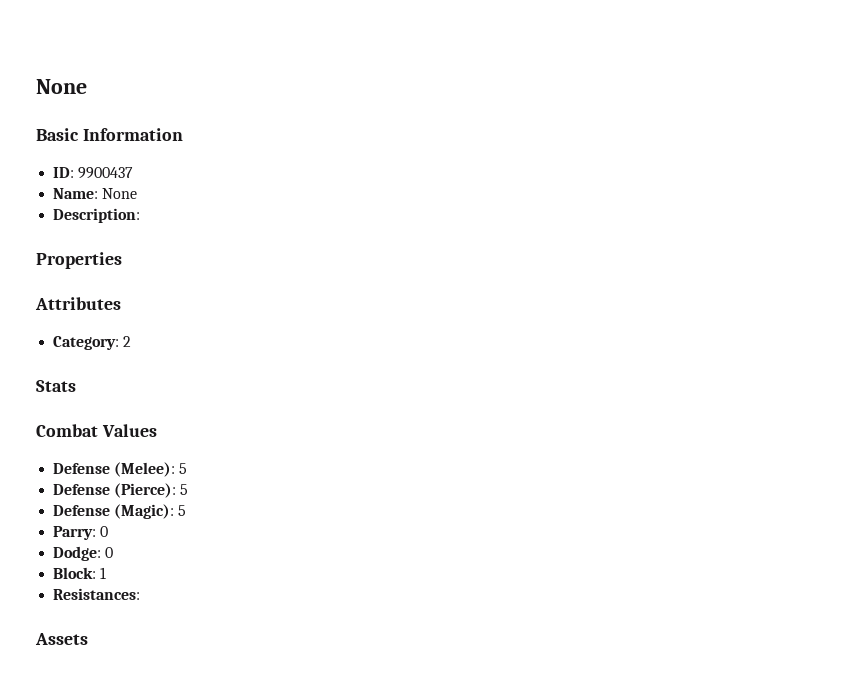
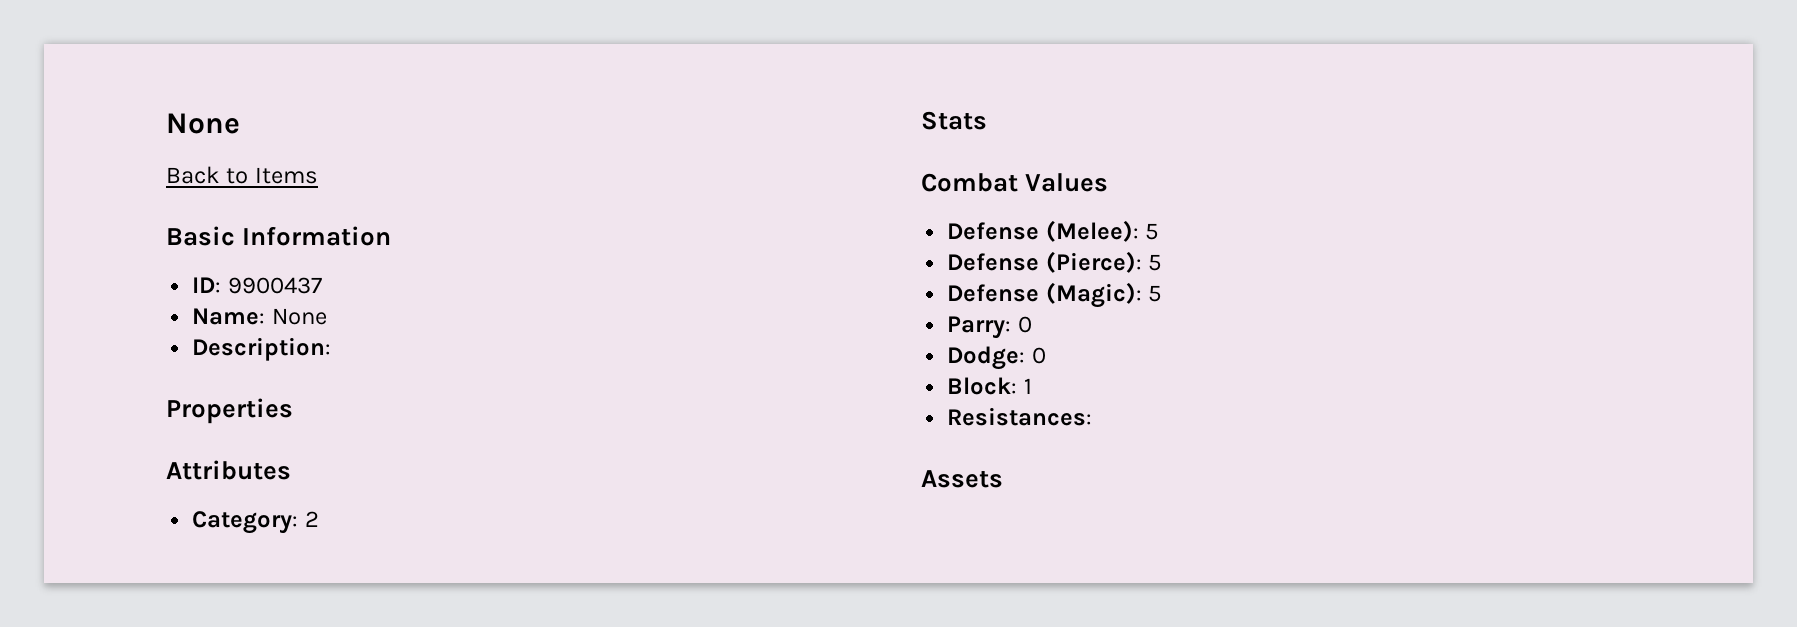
[36,79,87,94] None -> [166,113,240,134] [166,166,318,184] None // Back to Items

